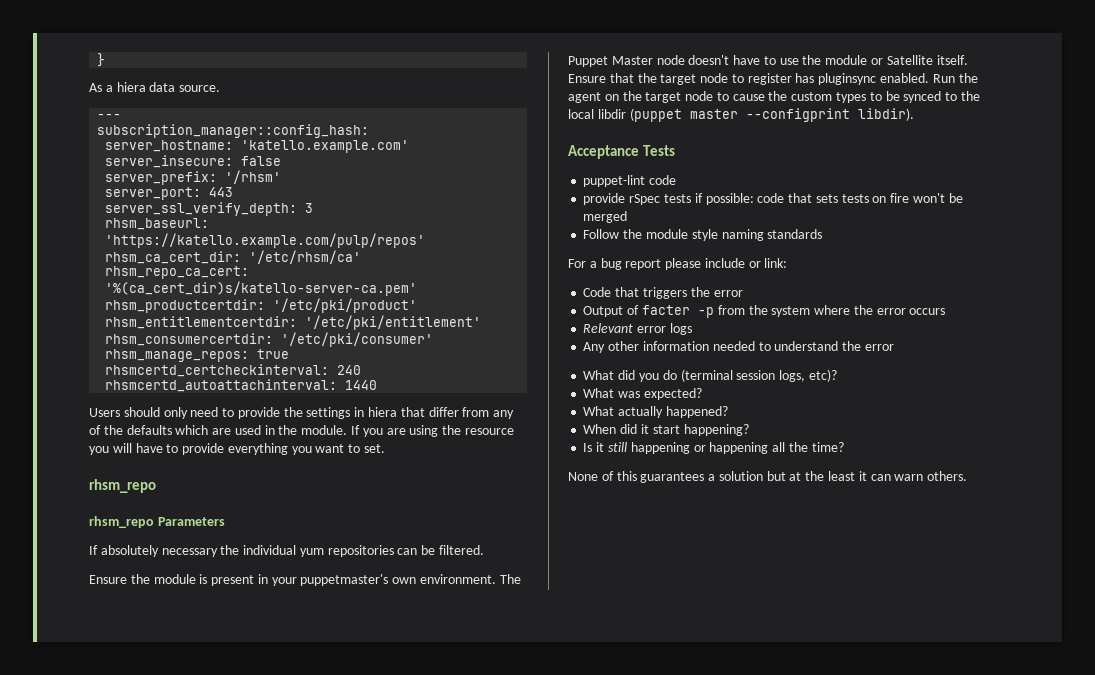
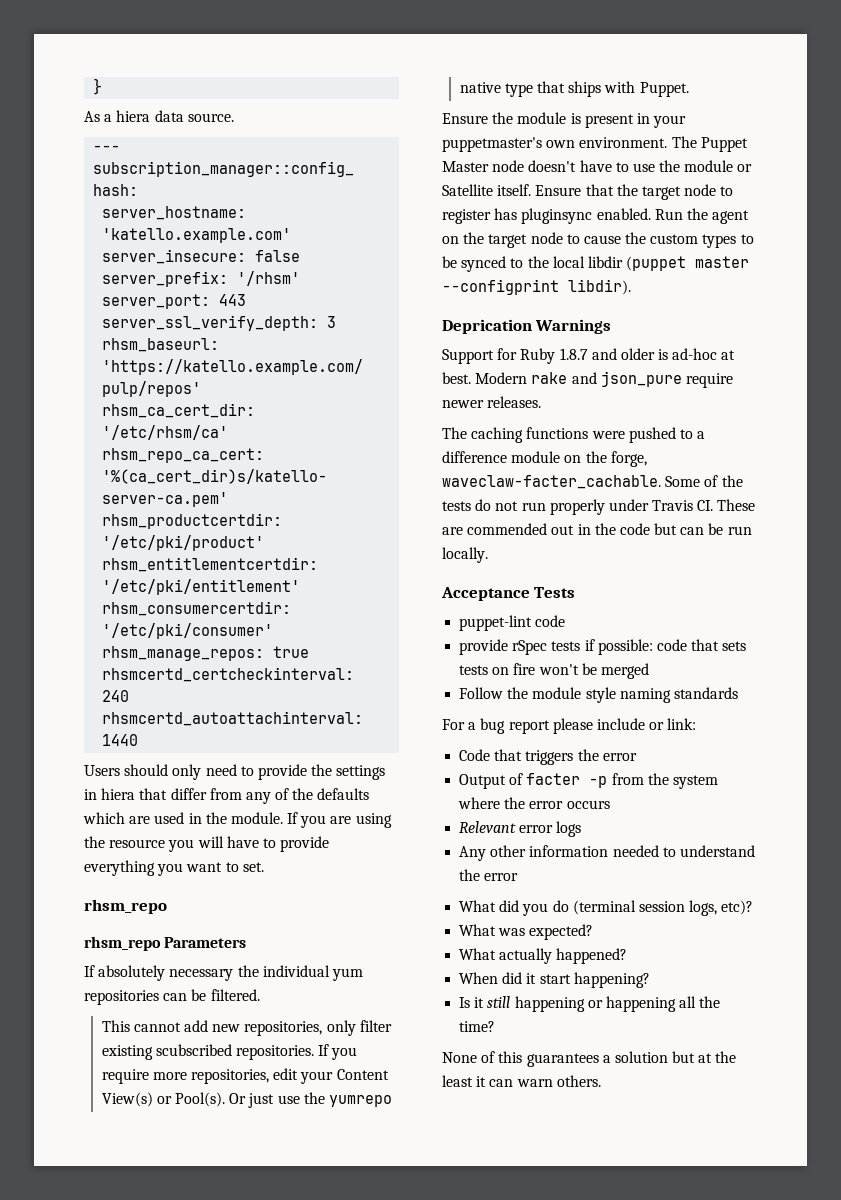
(485, 550) none -> [101,1020,392,1036] [101,1044,358,1060] [101,1068,389,1084] [101,1092,392,1108] [459,81,689,97] // This cannot add new repositories, only filter existing scubscribed repositories. If you require more repositories, edit your Content View(s) or Pool(s). Or just use the yumrepo native type that ships with Puppet.
(914, 114) none -> [442,319,612,334] [442,348,736,364] [442,371,733,388] [442,396,542,408] [442,427,706,443] [442,451,647,467] [442,475,743,489] [442,499,756,515] [442,523,752,535] [442,547,488,563] // Deprication Warnings // Support for Ruby 1.8.7 and older is ad-hoc at best. Modern rake and json_pure require newer releases. // The caching functions were pushed to a difference module on the forge, waveclaw-facter_cachable. Some of the tests do not run properly under Travis CI. These are commended out in the code but can be run locally.

